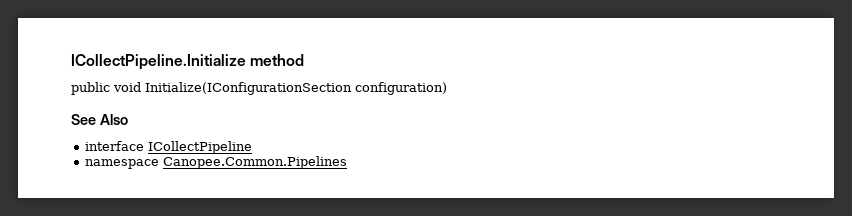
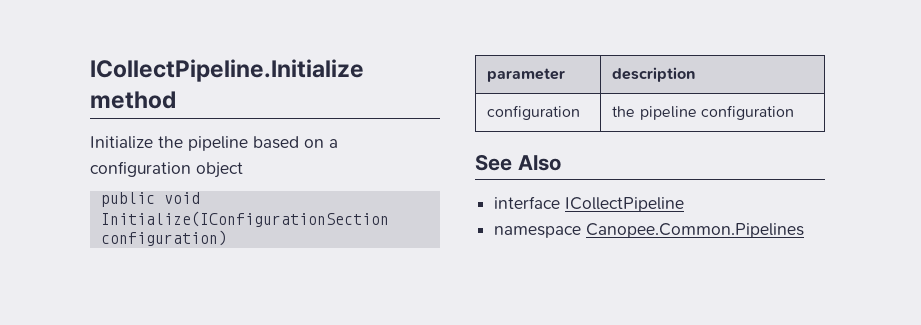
[71,82,447,95] public void Initialize(IConfigurationSection configuration) -> [90,136,338,151] [90,161,243,178] [100,192,200,207] [100,211,389,227] [100,230,227,246] [487,68,566,82] [612,67,696,82] [487,105,581,120] [612,105,794,120] Initialize the pipeline based on a configuration object // public void Initialize(IConfigurationSection configuration) // parameter | description // configuration | the pipeline configuration

